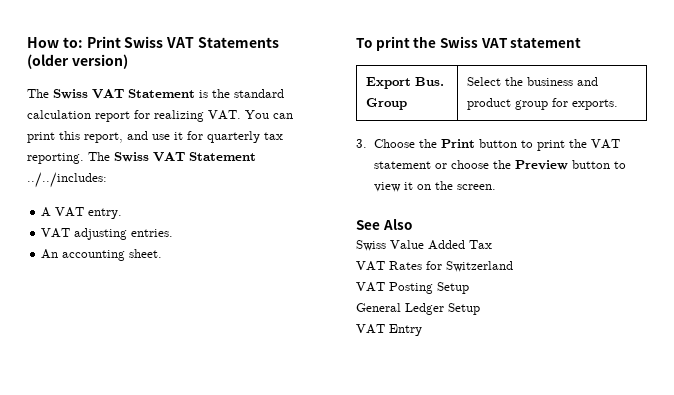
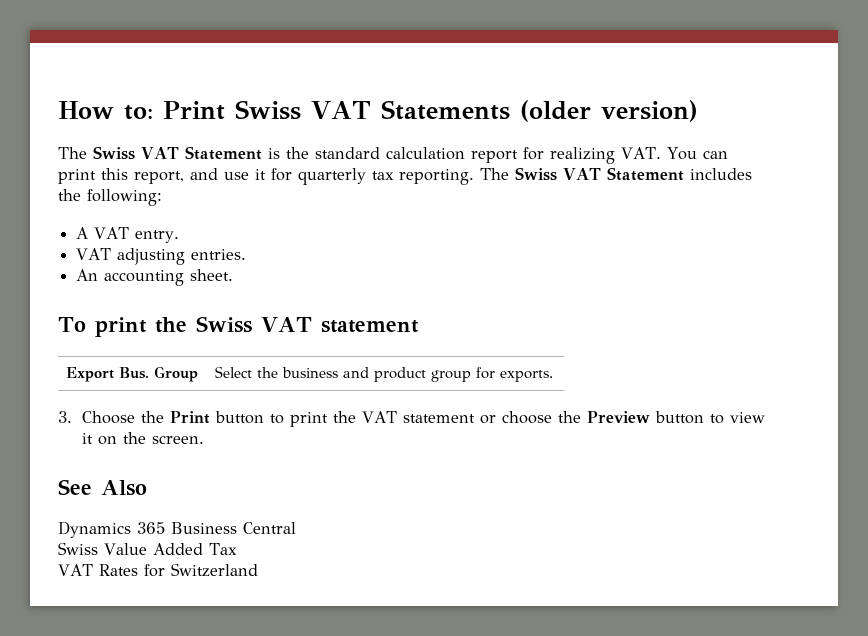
[27,172,107,188] ../../includes: -> [689,168,752,180] [58,189,162,206] includes the following:
(412, 224) none -> [58,521,296,538] // Dynamics 365 Business Central
[356,282,469,294] [356,303,480,315] [356,324,422,336] // VAT Posting Setup // General Ledger Setup // VAT Entry -> (258, 570) none

